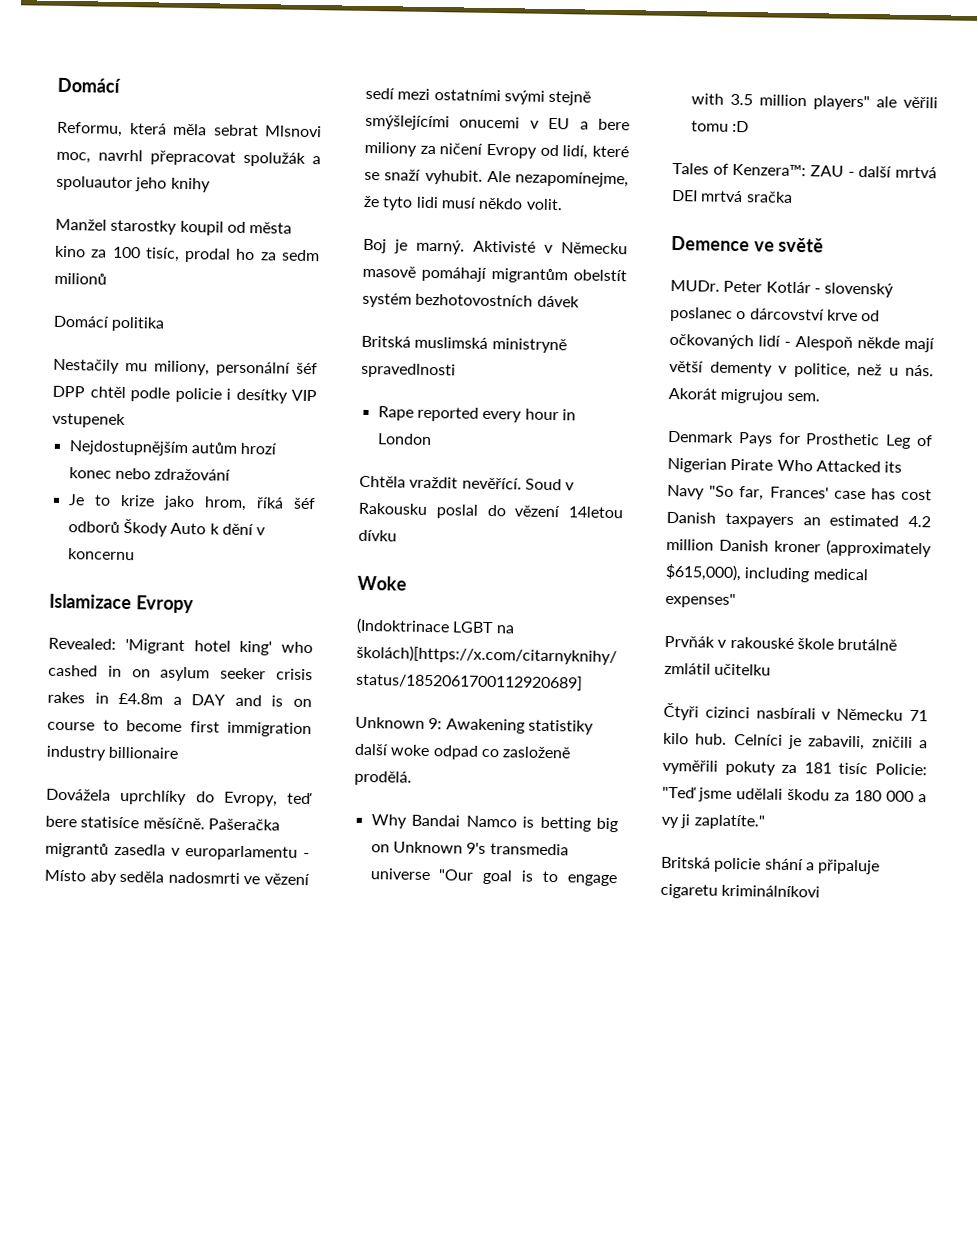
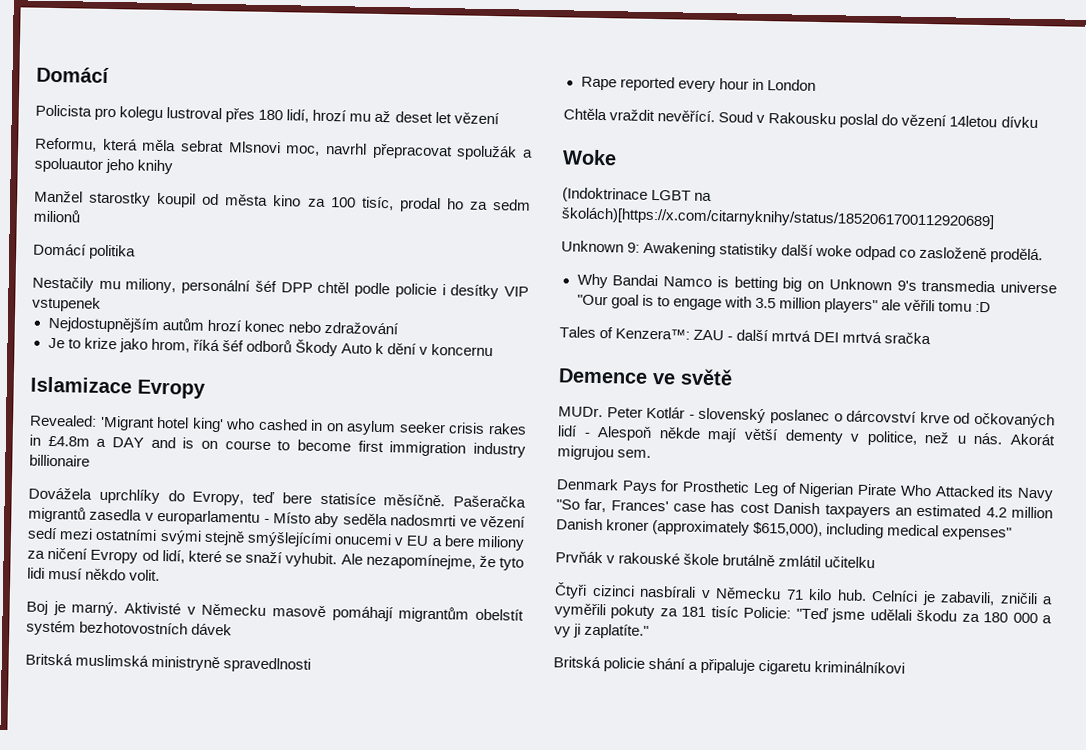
[57,77,121,93] Domácí -> [36,66,110,84] [35,104,500,125] Domácí // Policista pro kolegu lustroval přes 180 lidí, hrozí mu až deset let vězení

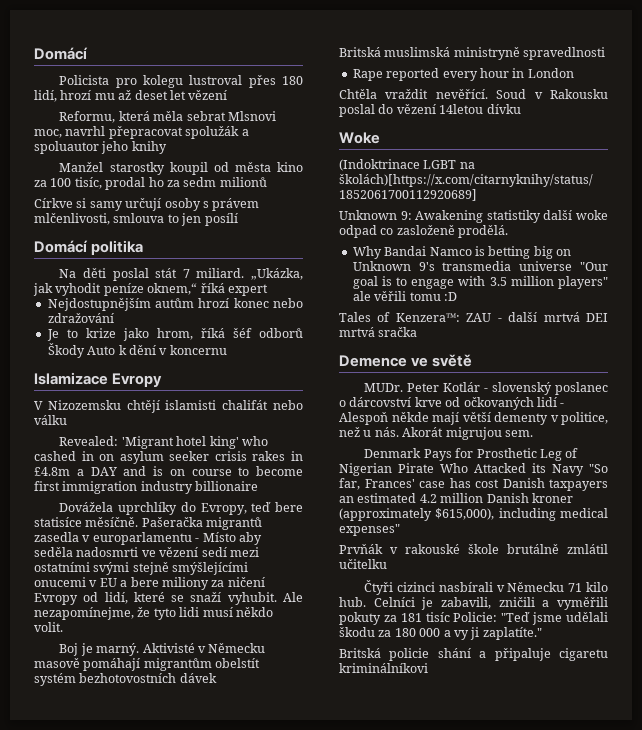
[33,243,137,260] [32,276,530,300] [32,296,101,312] Domácí politika // Nestačily mu miliony, personální šéf DPP chtěl podle policie i desítky VIP vstupenek -> [34,198,260,211] [34,213,238,226] [34,240,144,255] [59,268,303,281] [33,283,268,296] Církve si samy určují osoby s právem mlčenlivosti, smlouva to jen posílí // Domácí politika // Na děti poslal stát 7 miliard. „Ukázka, jak vyhodit peníze oknem,“ říká expert
(206, 389) none -> [34,400,303,413] [34,415,67,425] // V Nizozemsku chtějí islamisti chalifát nebo válku

